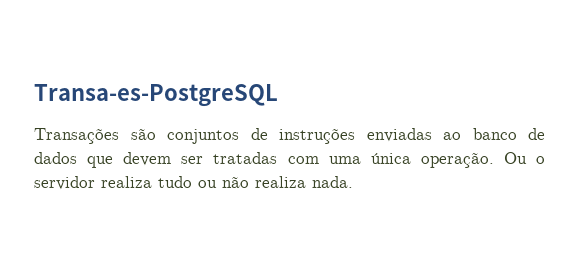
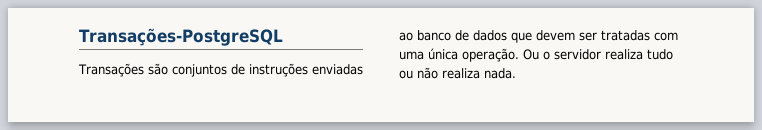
[34,84,278,107] Transa-es-PostgreSQL -> [79,28,283,46] Transações-PostgreSQL

